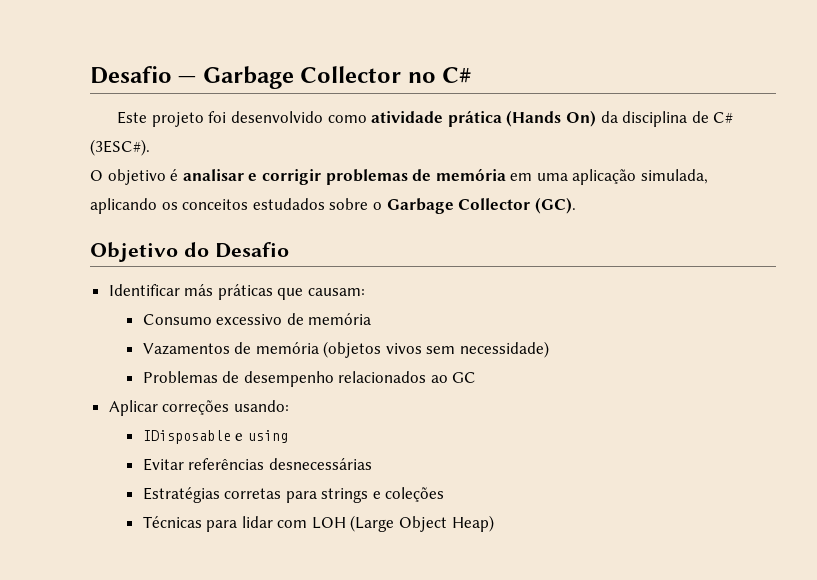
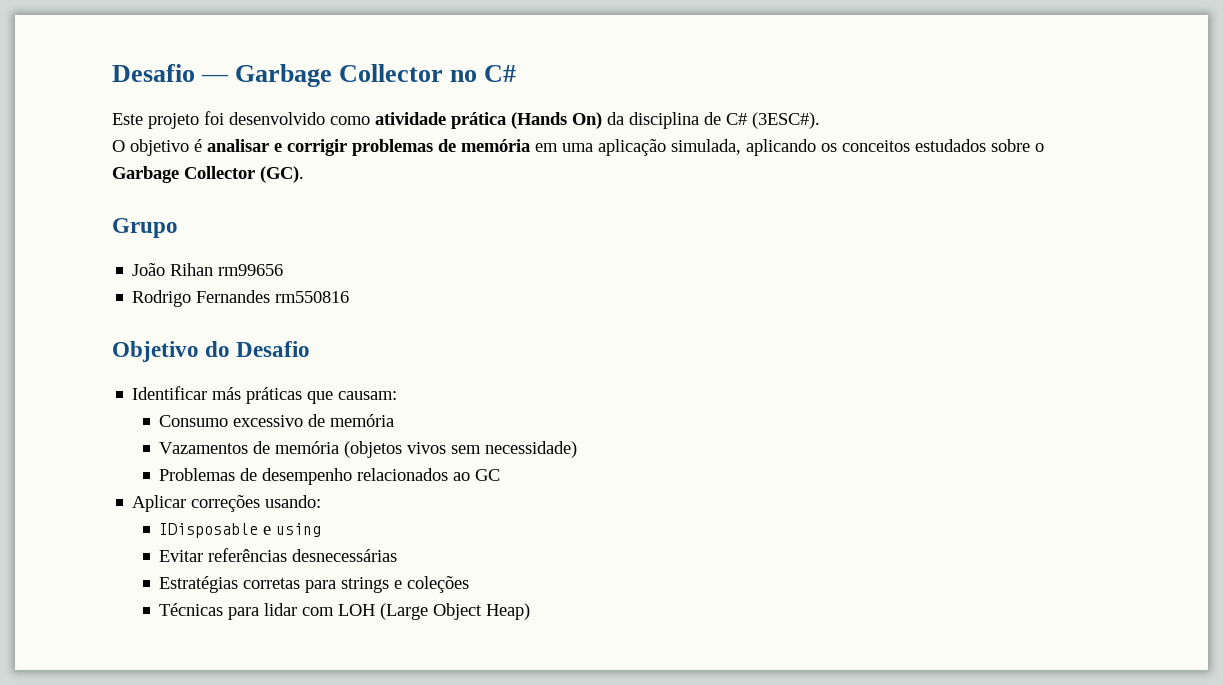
(576, 205) none -> [112,218,178,238] [132,263,284,276] [132,290,350,307] // Grupo // João Rihan rm99656 // Rodrigo Fernandes rm550816

